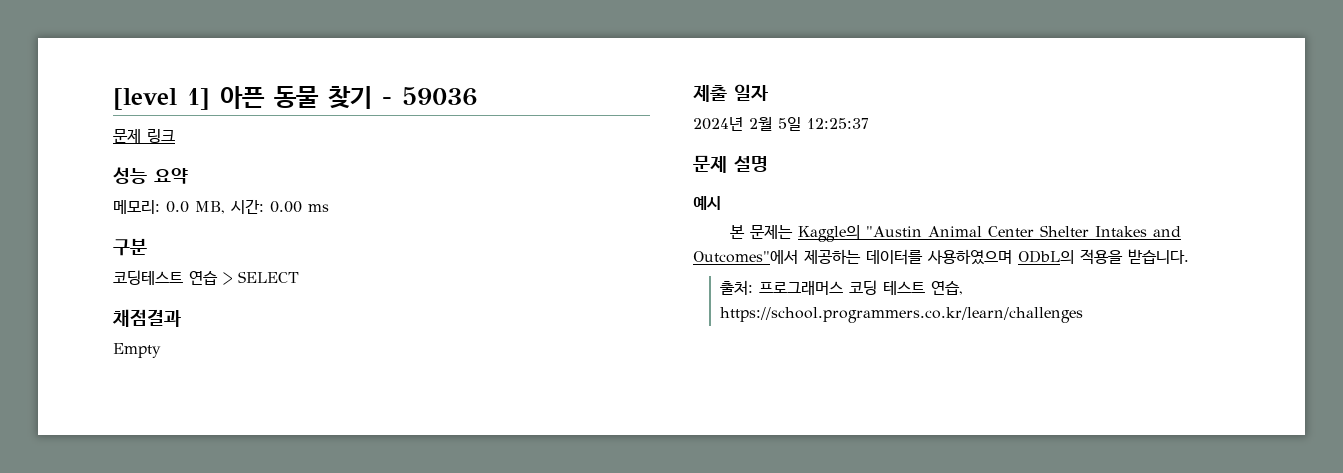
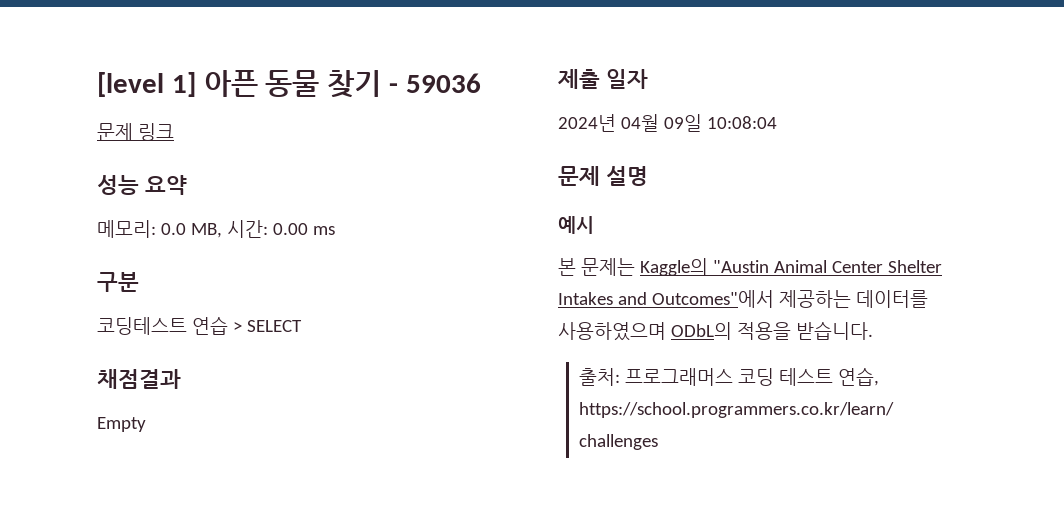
[749,116,869,131] 2월 5일 12:25:37 -> [620,114,777,132] 04월 09일 10:08:04

